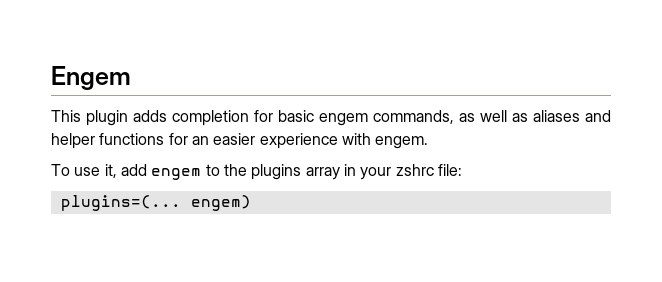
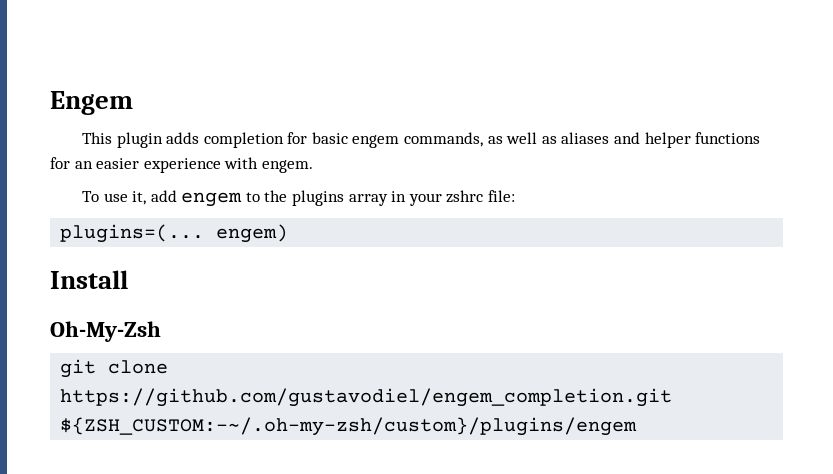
(251, 203) none -> [50,270,128,289] [50,321,161,342] [60,359,169,378] [60,388,673,407] [60,417,638,436] // Install // Oh-My-Zsh // git clone https://github.com/gustavodiel/engem_completion.git ${ZSH_CUSTOM:-~/.oh-my-zsh/custom}/plugins/engem

